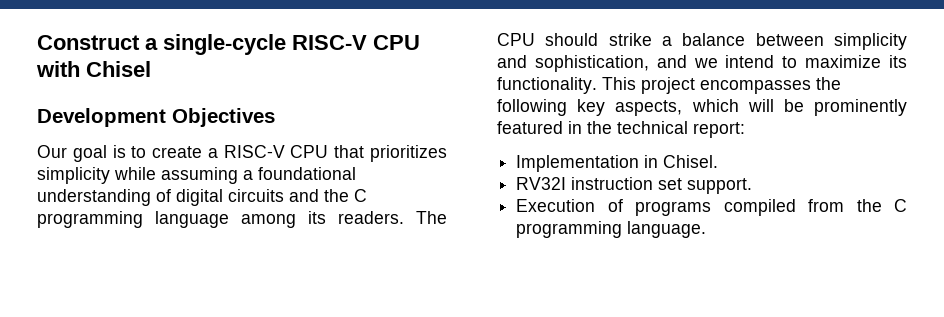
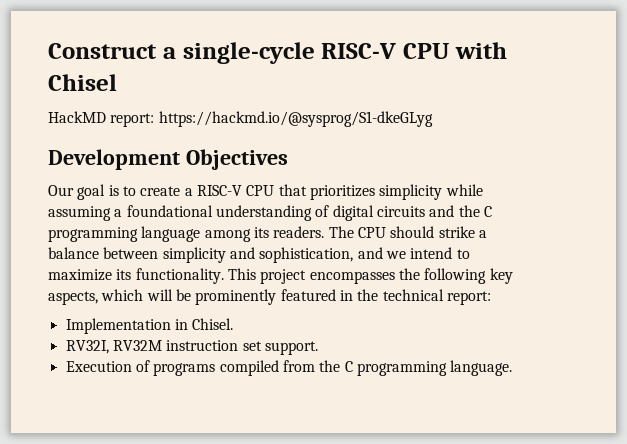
(151, 69) none -> [48,111,433,127] // HackMD report: https://hackmd.io/@sysprog/S1-dkeGLyg
[516,177,567,190] RV32I -> [65,340,162,354] RV32I, RV32M

